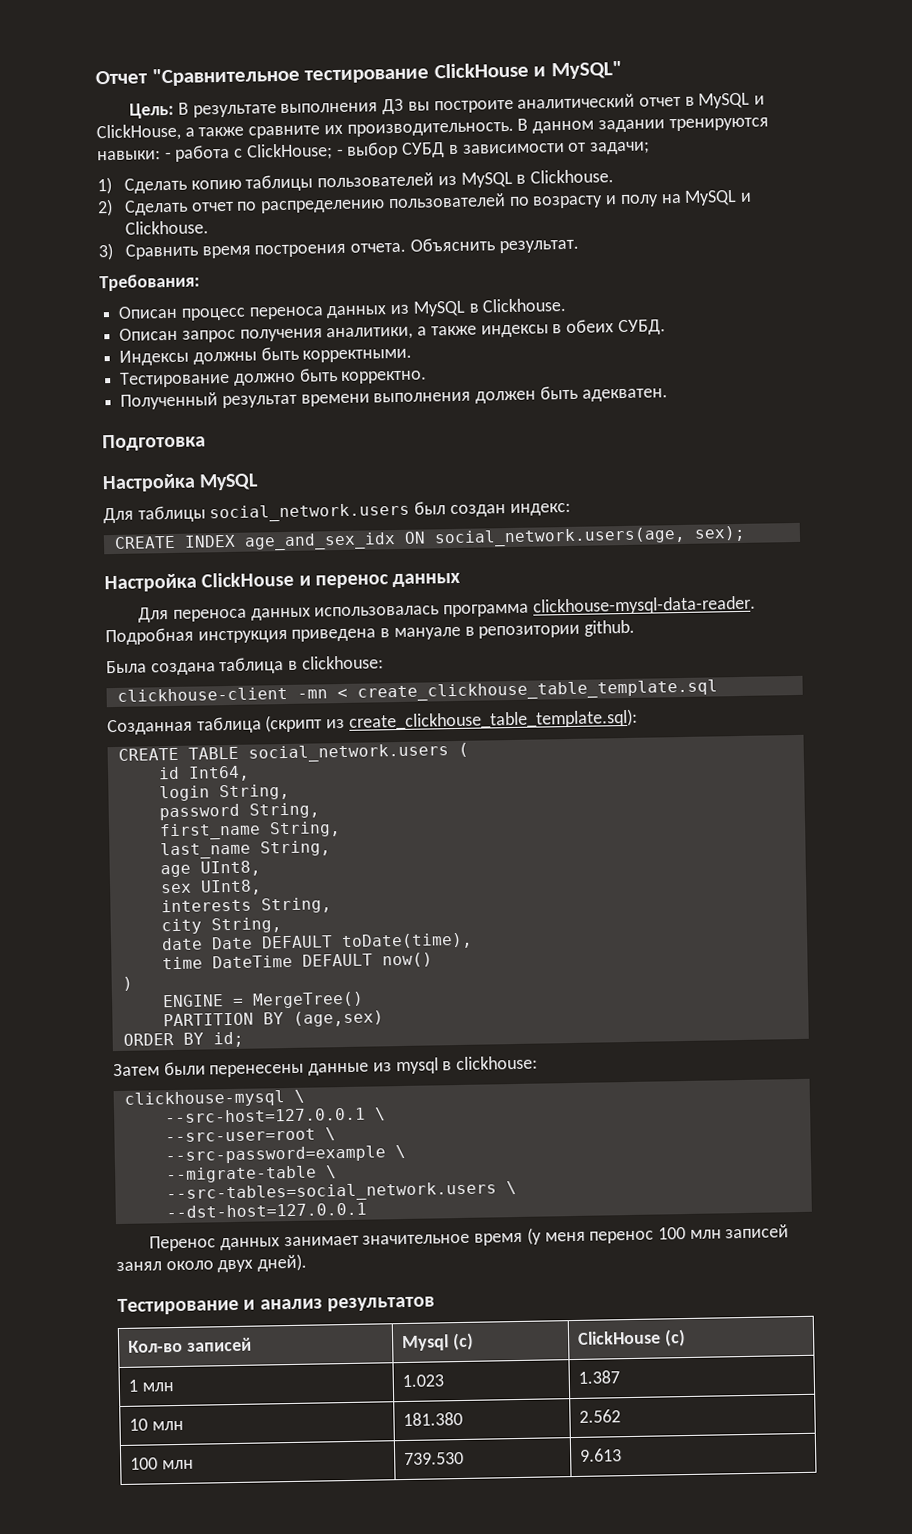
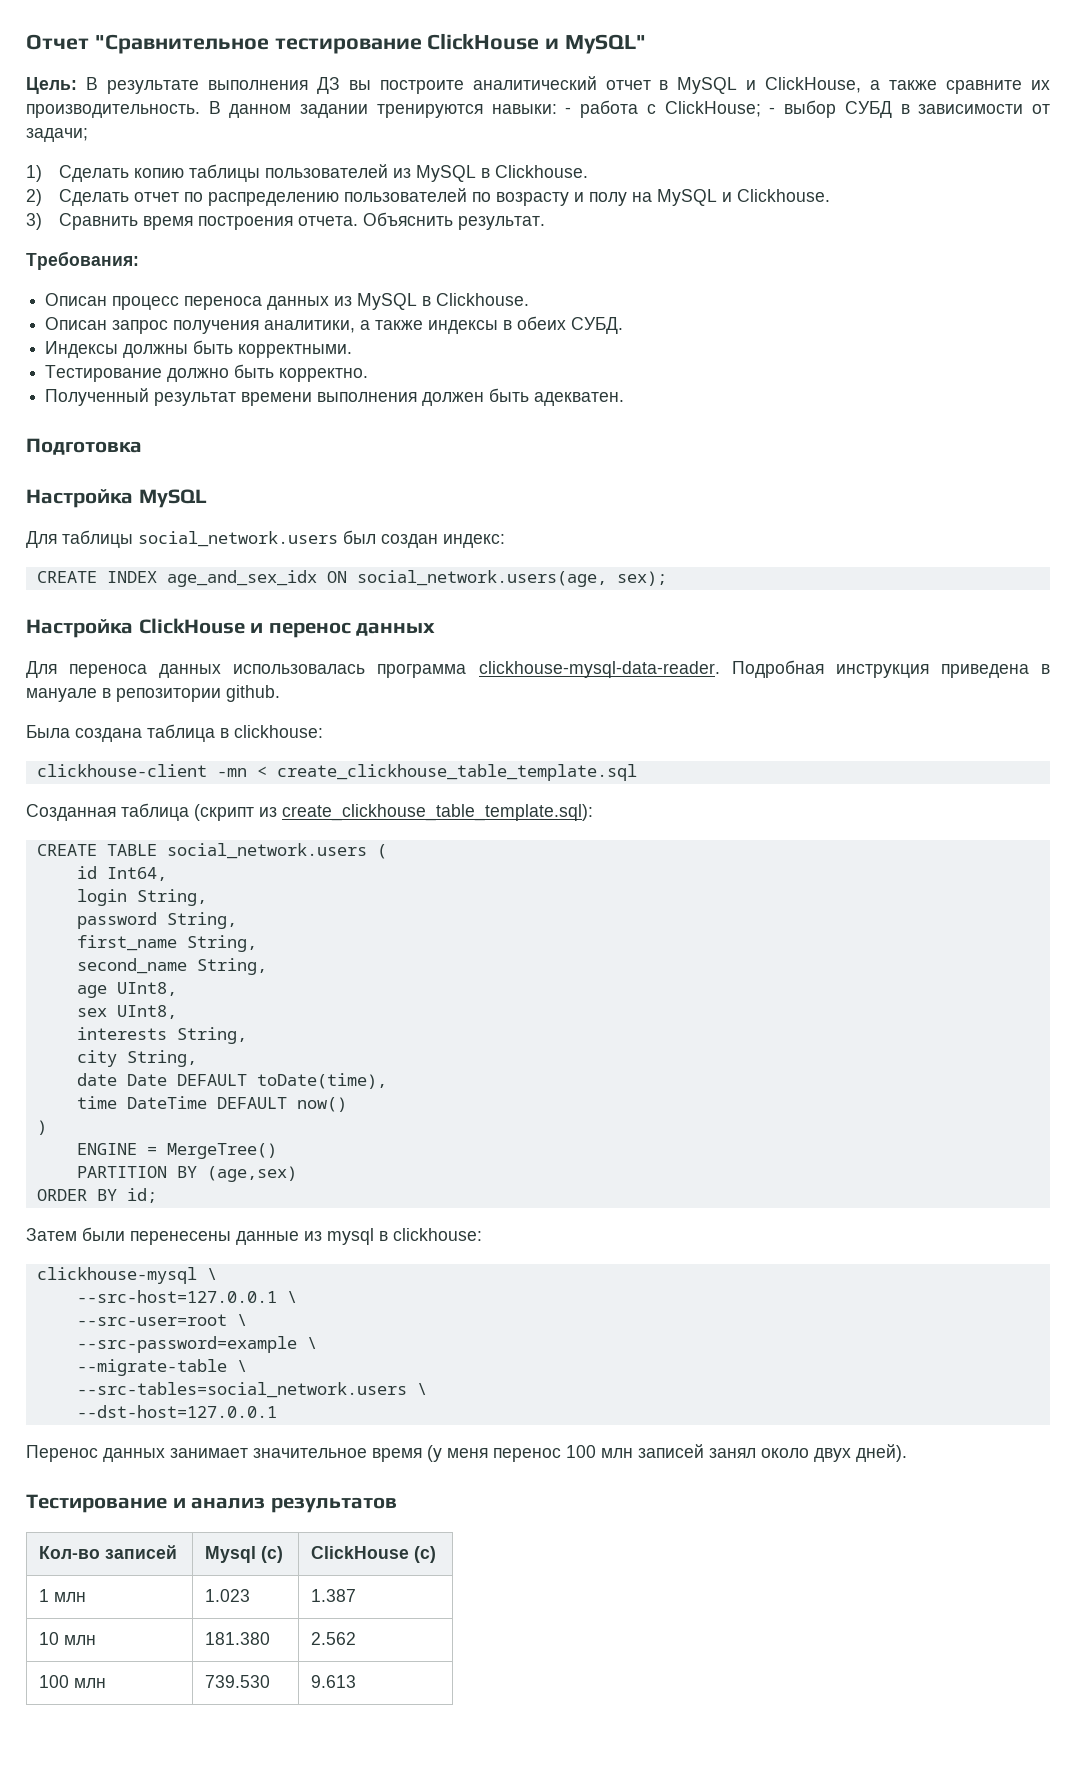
[159,841,251,860] last_name -> [76,958,187,974] second_name

